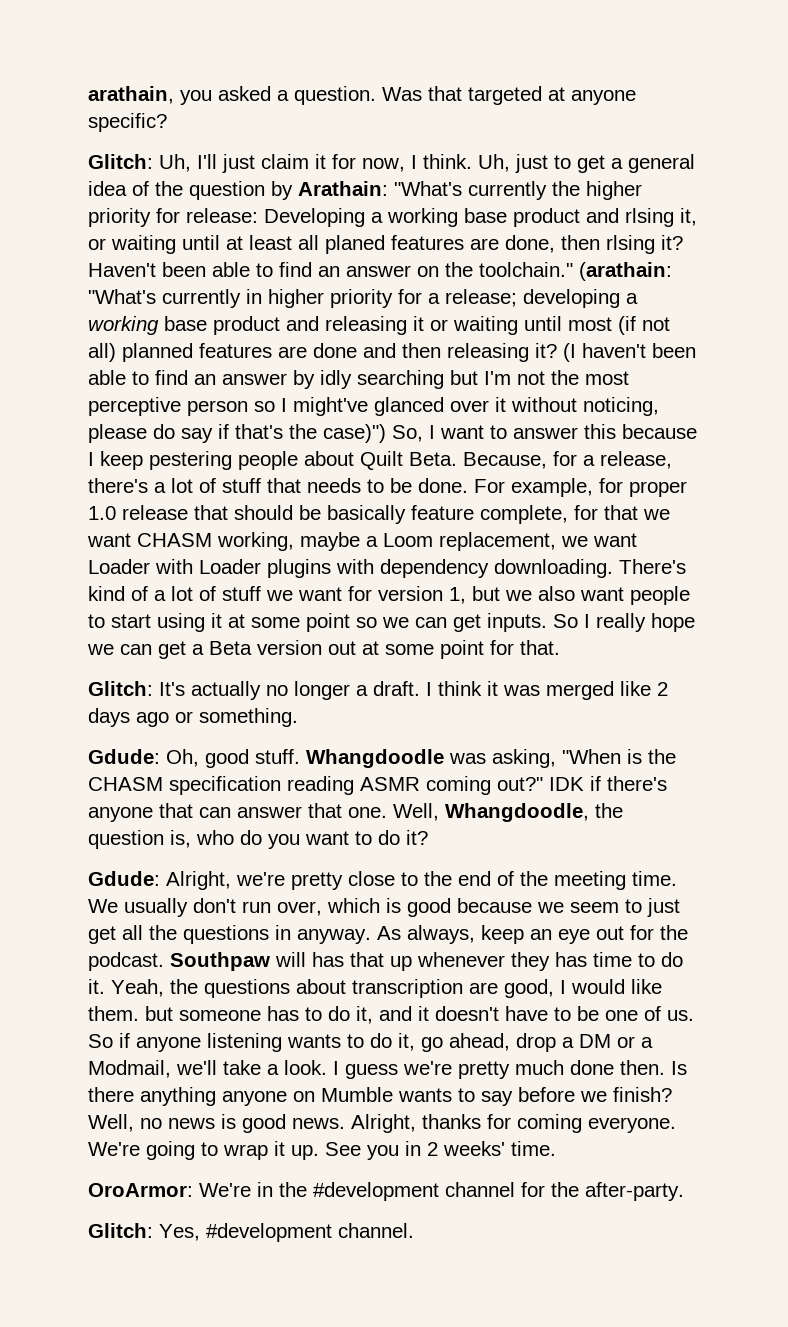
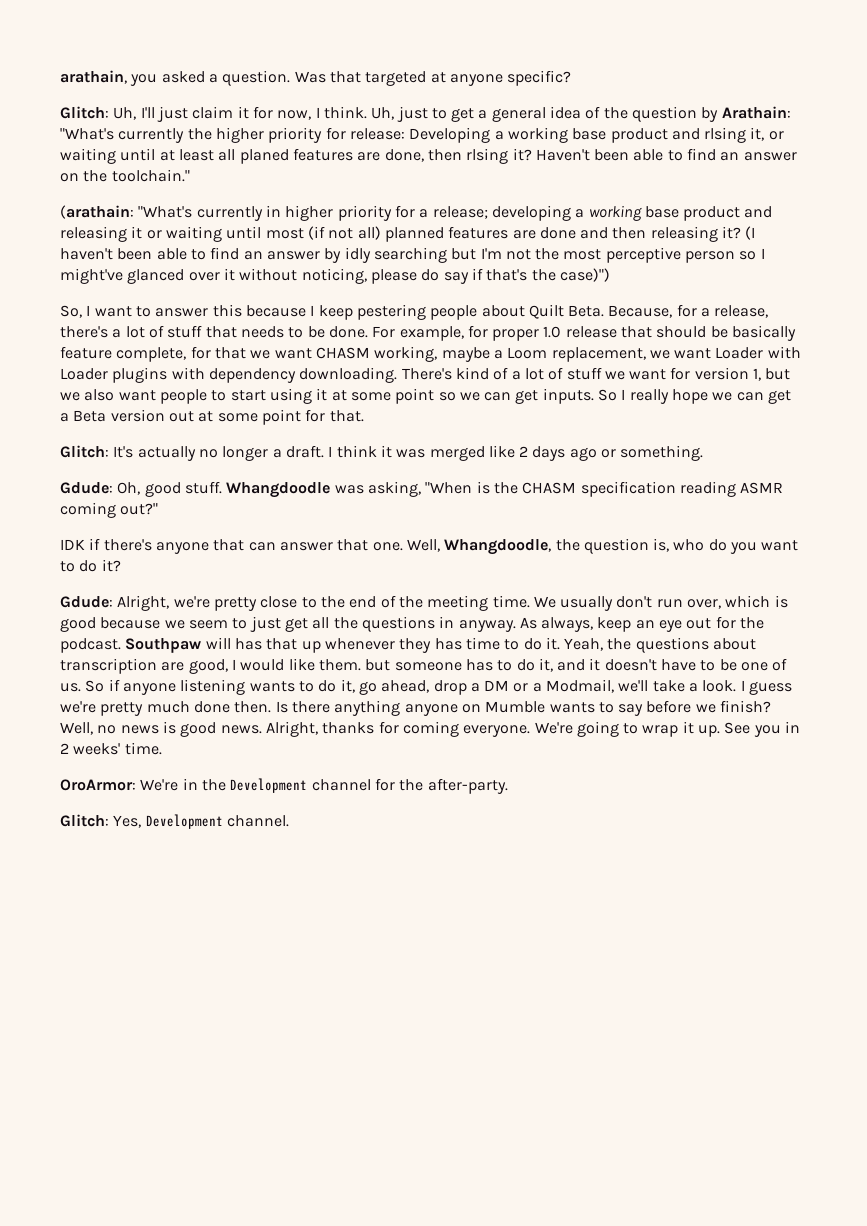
(573, 269) none -> (190, 175) //
(386, 433) none -> (610, 275) //
(543, 784) none -> (159, 509) //
[313,1182,439,1201] #development -> [230,778,308,793] Development
[206,1223,332,1242] #development -> [145,814,223,829] Development

